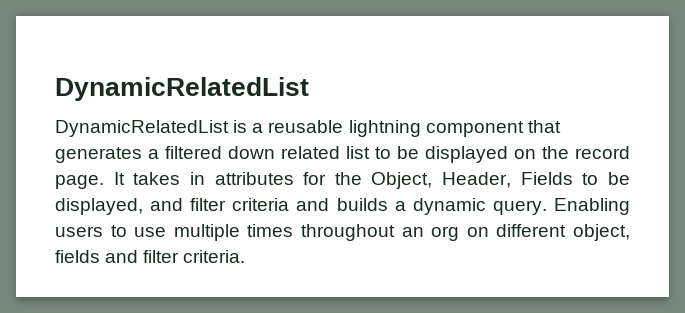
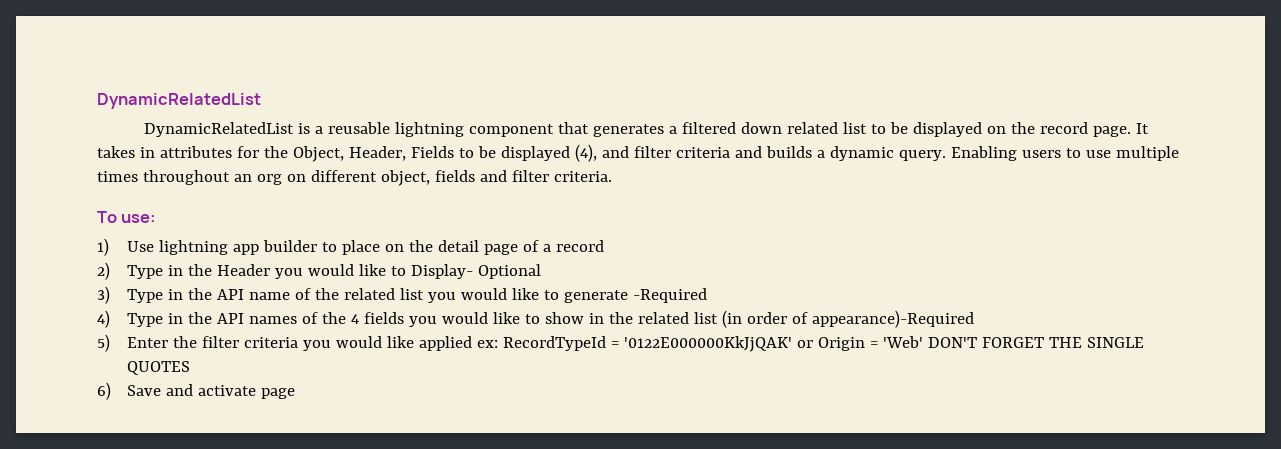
[55,198,143,215] displayed, -> [500,144,597,162] displayed (4),
(246, 256) none -> [97,211,157,223] [97,238,605,256] [97,262,542,280] [97,286,708,304] [97,310,975,328] [97,334,1145,352] [127,361,191,375] [97,382,296,400] // To use: // 1) Use lightning app builder to place on the detail page of a record // 2) Type in the Header you would like to Display- Optional // 3) Type in the API name of the related list you would like to generate -Required // 4) Type in the API names of the 4 fields you would like to show in the related list (in order of appearance)-Required // 5) Enter the filter criteria you would like applied ex: RecordTypeId = '0122E000000KkJjQAK' or Origin = 'Web' DON'T FORGET THE SINGLE QUOTES // 6) Save and activate page

